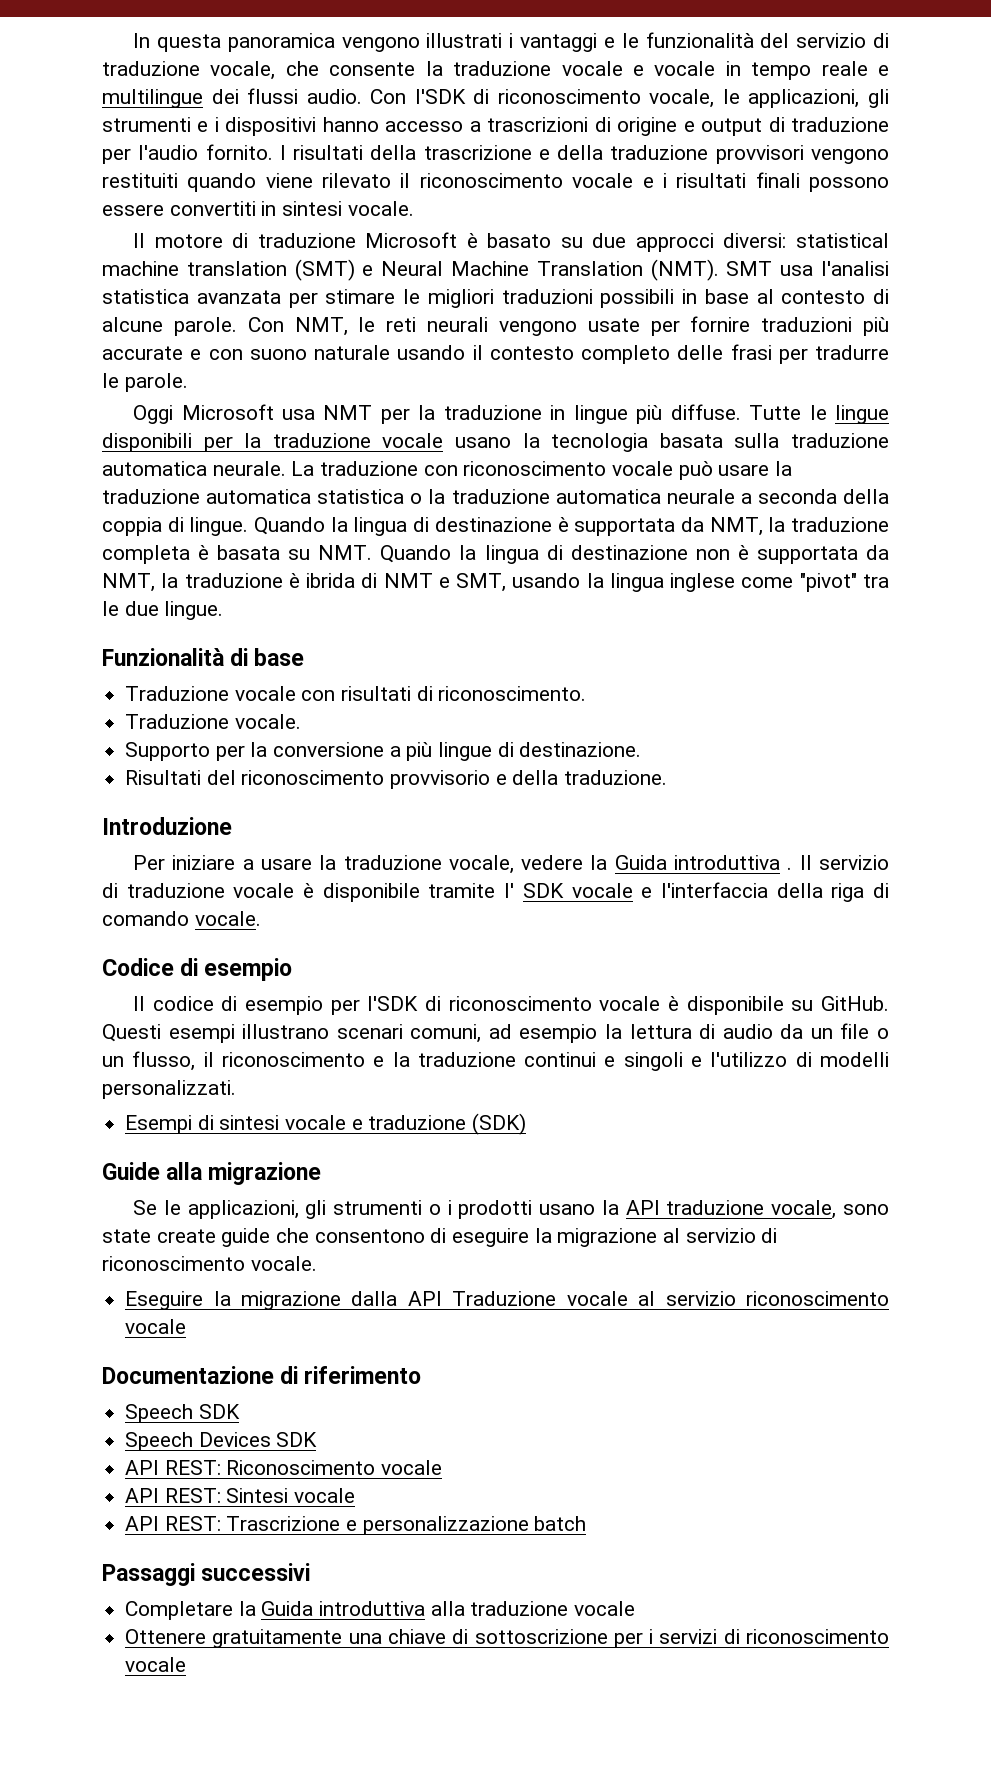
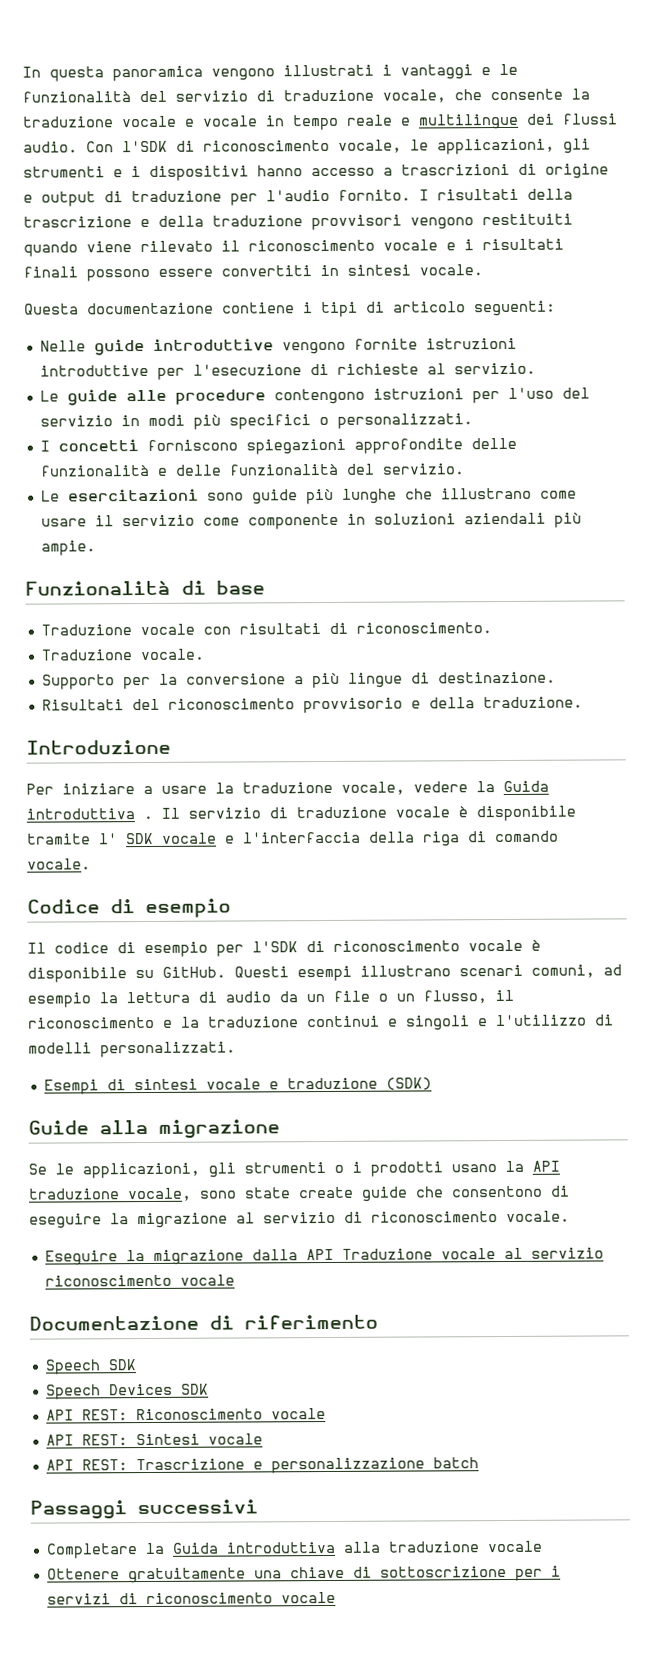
[133,232,889,252] [102,259,889,281] [102,289,889,308] [102,316,890,336] [102,344,889,364] [102,373,188,392] [133,404,889,424] [102,433,890,452] [102,461,793,480] [102,489,890,504] [102,517,890,536] [102,545,890,564] [102,573,889,592] [102,601,224,620] Il motore di traduzione Microsoft è basato su due approcci diversi: statistical machine translation (SMT) e Neural Machine Translation (NMT). SMT usa l'analisi statistica avanzata per stimare le migliori traduzioni possibili in base al contesto di alcune parole. Con NMT, le reti neurali vengono usate per fornire traduzioni più accurate e con suono naturale usando il contesto completo delle frasi per tradurre le parole. // Oggi Microsoft usa NMT per la traduzione in lingue più diffuse. Tutte le lingue disponibili per la traduzione vocale usano la tecnologia basata sulla traduzione automatica neurale. La traduzione con riconoscimento vocale può usare la traduzione automatica statistica o la traduzione automatica neurale a seconda della coppia di lingue. Quando la lingua di destinazione è supportata da NMT, la traduzione completa è basata su NMT. Quando la lingua di destinazione non è supportata da NMT, la traduzione è ibrida di NMT e SMT, usando la lingua inglese come "pivot" tra le due lingue. -> [24,300,556,318] [39,337,517,356] [39,362,536,380] [39,387,590,406] [39,413,473,430] [39,437,517,455] [39,463,464,477] [40,487,577,505] [40,512,582,530] [40,540,96,556] Questa documentazione contiene i tipi di articolo seguenti: // Nelle guide introduttive vengono fornite istruzioni introduttive per l'esecuzione di richieste al servizio. // Le guide alle procedure contengono istruzioni per l'uso del servizio in modi più specifici o personalizzati. // I concetti forniscono spiegazioni approfondite delle funzionalità e delle funzionalità del servizio. // Le esercitazioni sono guide più lunghe che illustrano come usare il servizio come componente in soluzioni aziendali più ampie.

